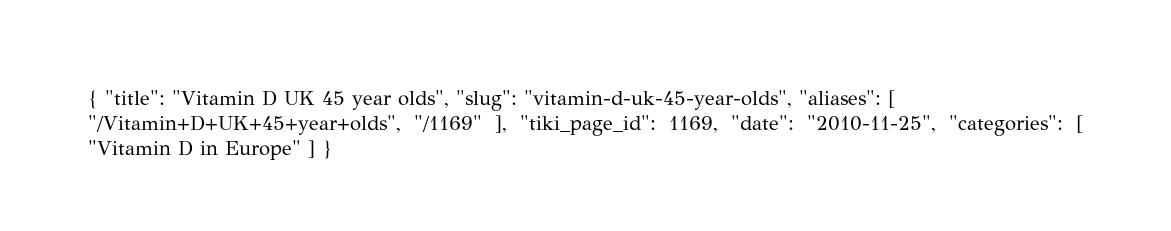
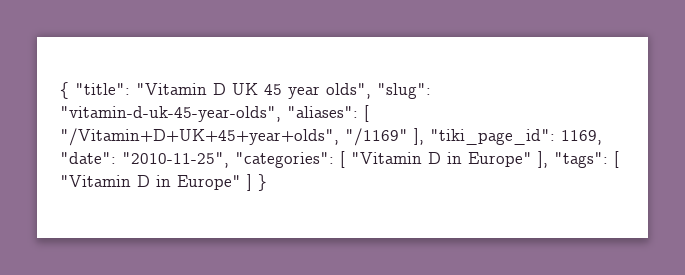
(301, 150) none -> [538,151,619,168] [60,175,241,190] ], "tags": [ "Vitamin D in Europe"

